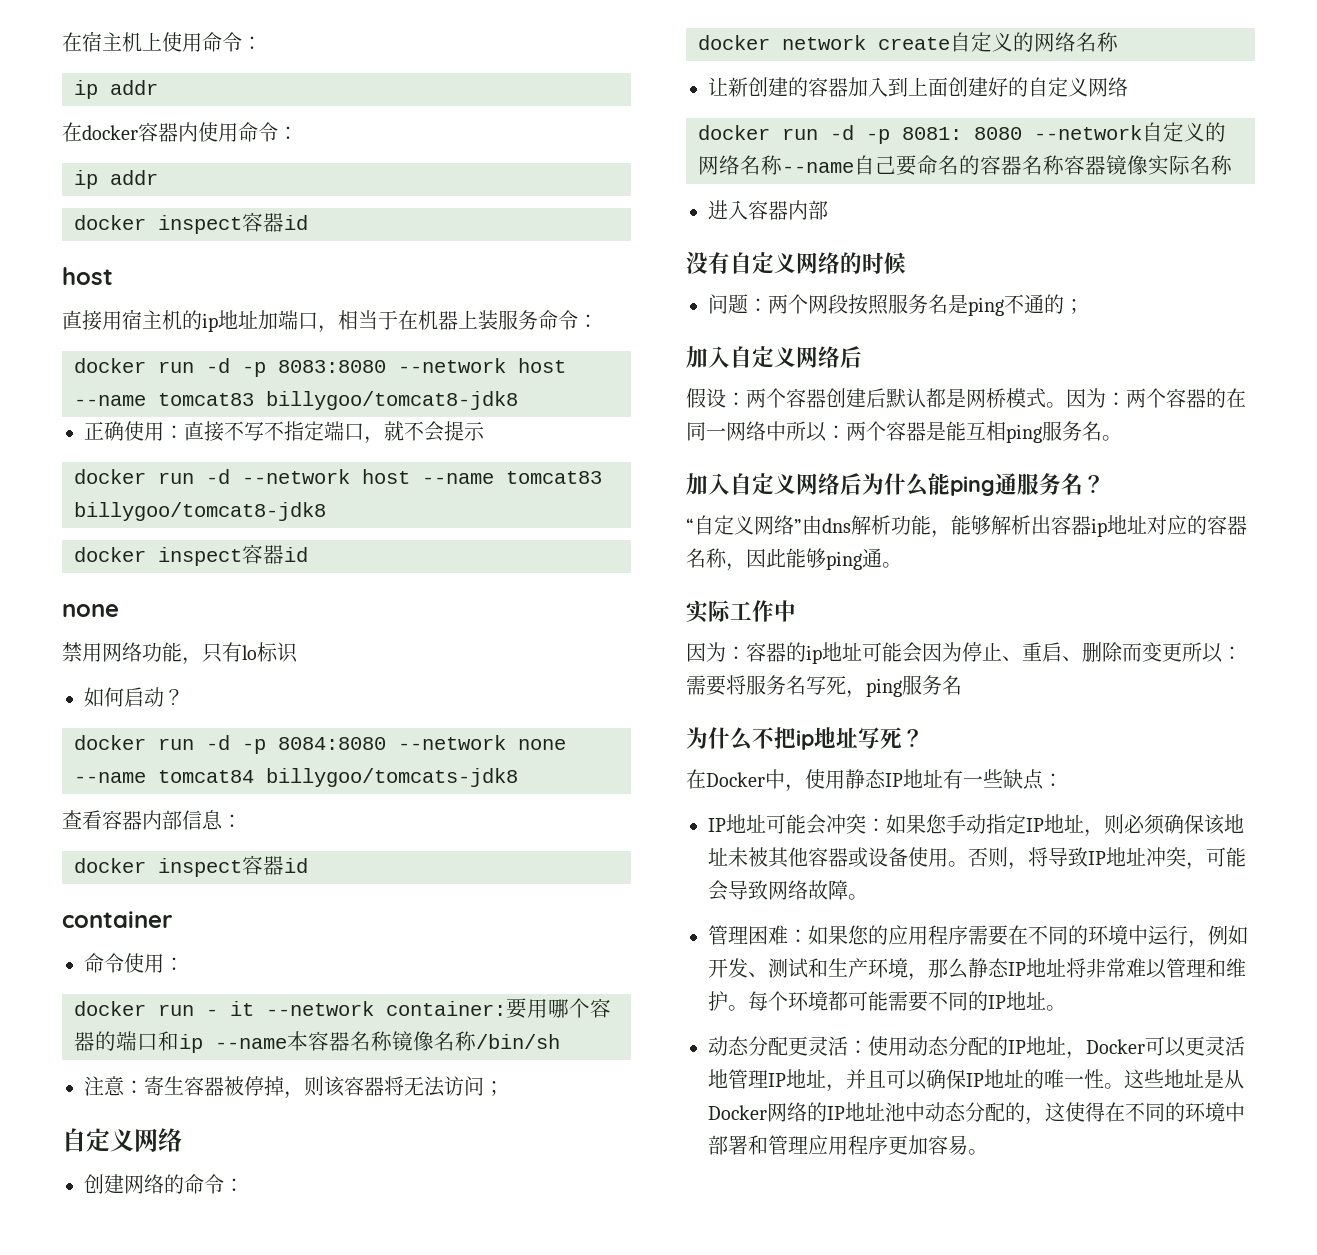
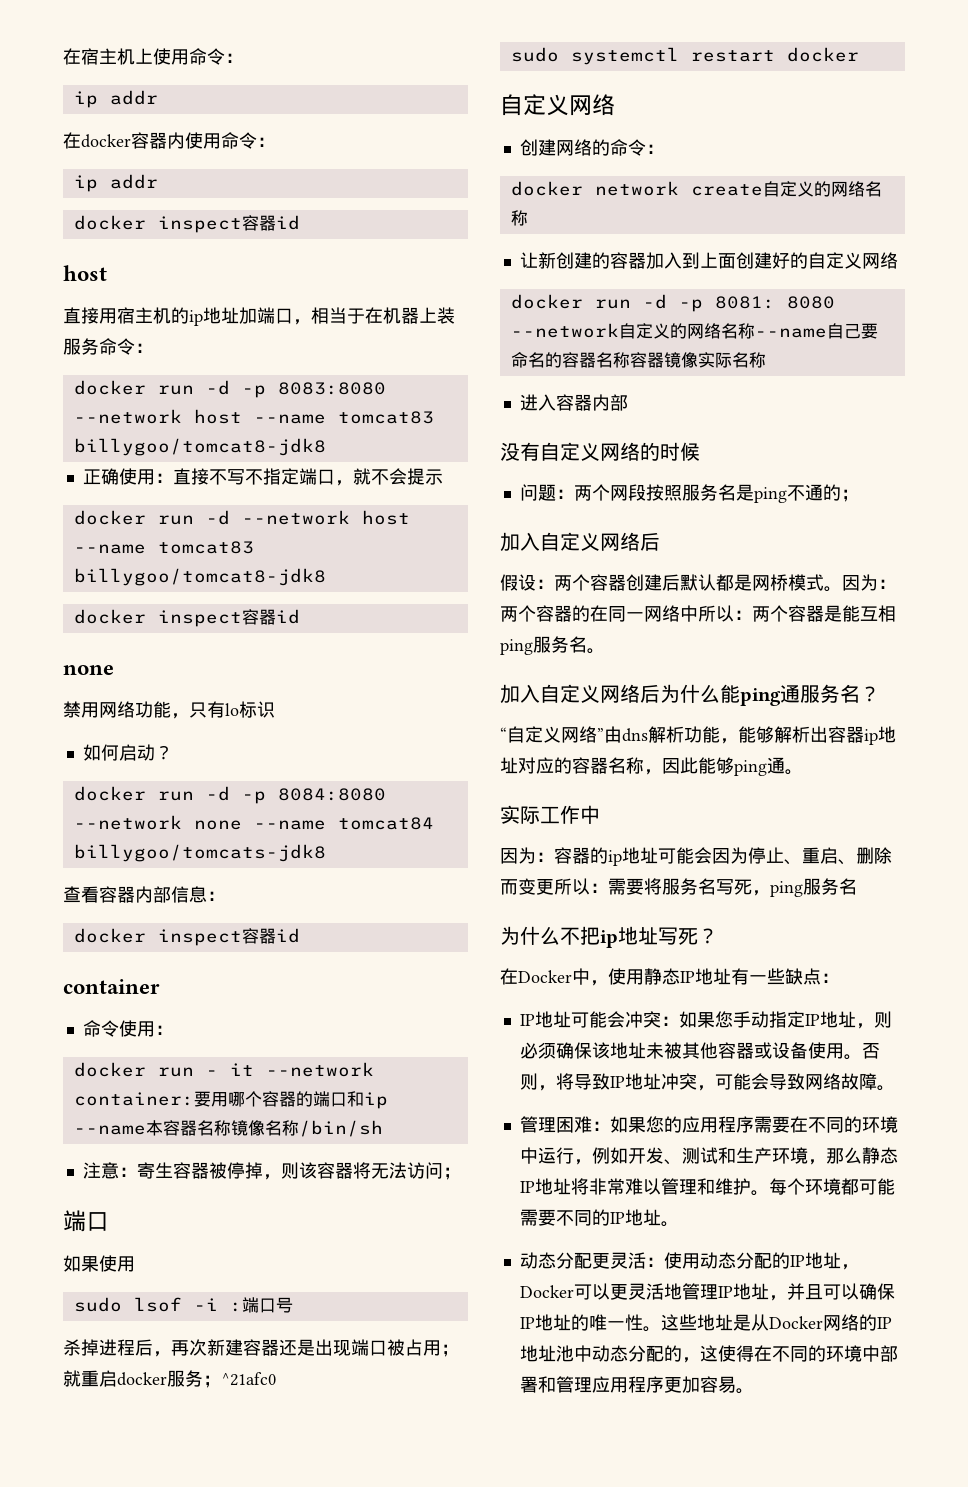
(504, 1088) none -> [63,1210,109,1232] [63,1255,135,1272] [73,1297,293,1313] [63,1339,459,1357] [63,1370,276,1388] [510,47,859,65] // 端口 // 如果使用 // sudo lsof -i :端口号 // 杀掉进程后，再次新建容器还是出现端口被占用；就重启docker服务；^21afc0 // sudo systemctl restart docker

